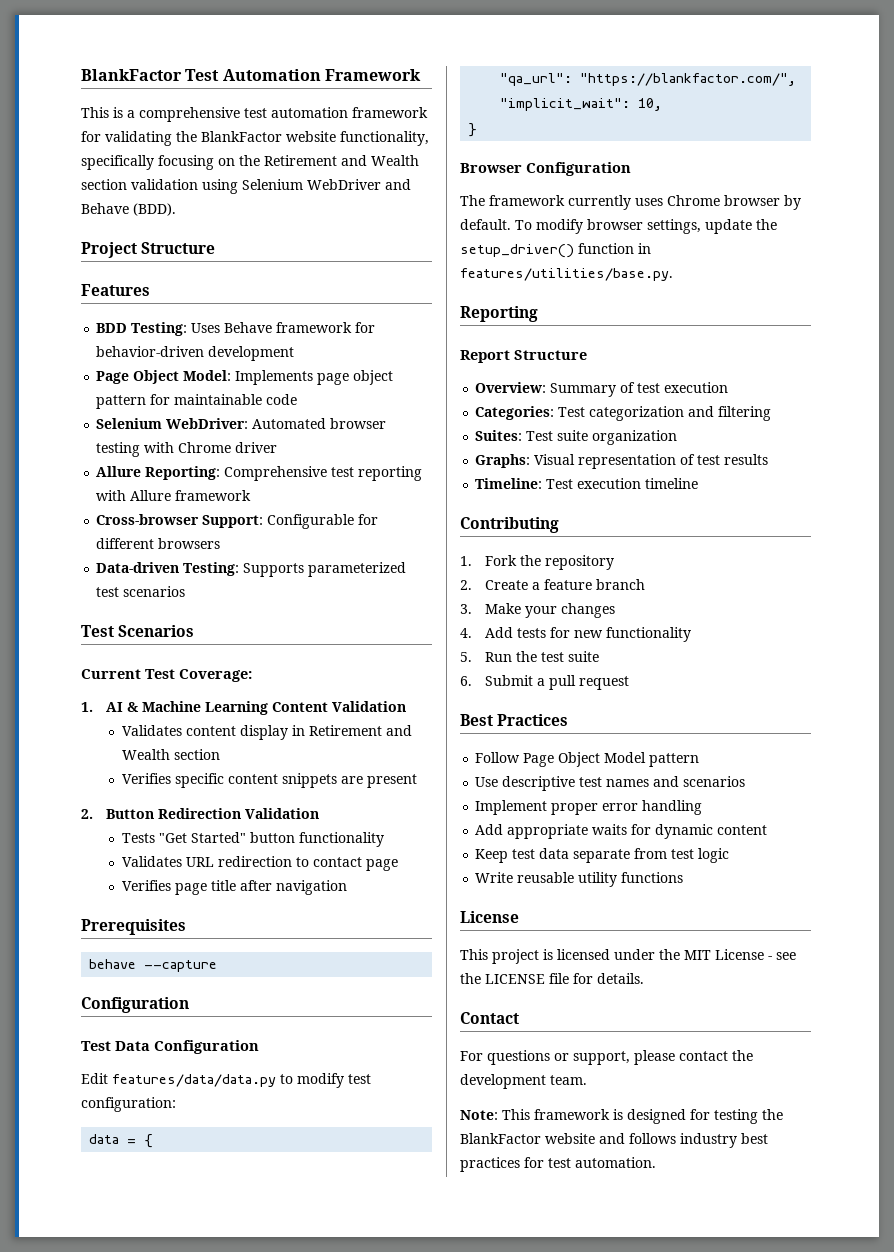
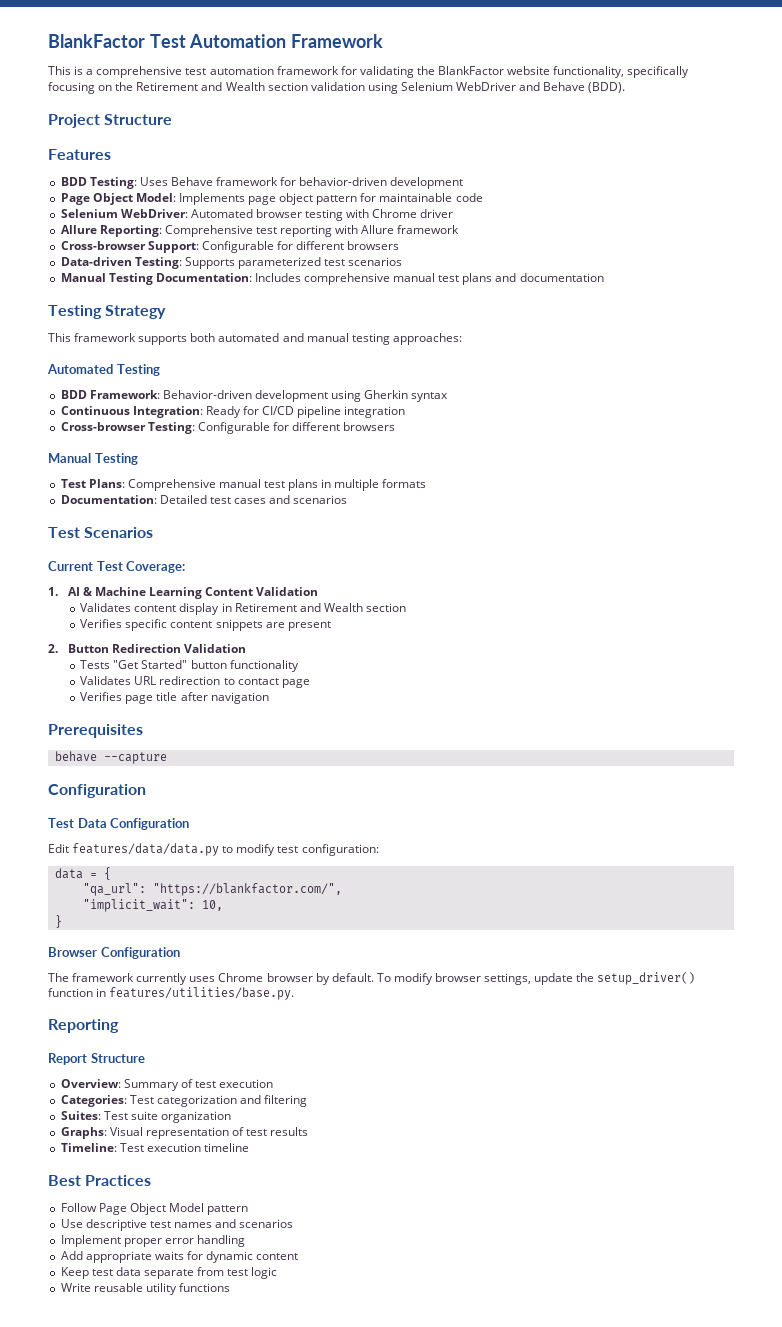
(186, 591) none -> [60,273,604,285] [48,305,167,319] [48,333,462,345] [47,364,160,376] [60,390,449,402] [60,406,406,418] [60,422,396,434] [48,453,138,465] [60,479,427,491] [60,495,348,504] // Manual Testing Documentation: Includes comprehensive manual test plans and documentation // Testing Strategy // This framework supports both automated and manual testing approaches: // Automated Testing // BDD Framework: Behavior-driven development using Gherkin syntax // Continuous Integration: Ready for CI/CD pipeline integration // Cross-browser Testing: Configurable for different browsers // Manual Testing // Test Plans: Comprehensive manual test plans in multiple formats // Documentation: Detailed test cases and scenarios
[460,517,559,533] [460,555,615,570] [460,579,646,590] [460,603,616,618] [460,627,692,642] [460,651,600,662] [460,675,630,690] // Contributing // 1. Fork the repository // 2. Create a feature branch // 3. Make your changes // 4. Add tests for new functionality // 5. Run the test suite // 6. Submit a pull request -> (249, 1147) none
[460,911,519,923] [460,949,796,964] [460,973,644,984] [460,1012,519,1024] [460,1050,753,1065] [460,1074,587,1089] [460,1109,783,1124] [460,1133,768,1148] [460,1157,656,1172] // License // This project is licensed under the MIT License - see the LICENSE file for details. // Contact // For questions or support, please contact the development team. // Note: This framework is designed for testing the BlankFactor website and follows industry best practices for test automation. -> (230, 1287) none

